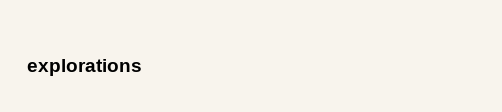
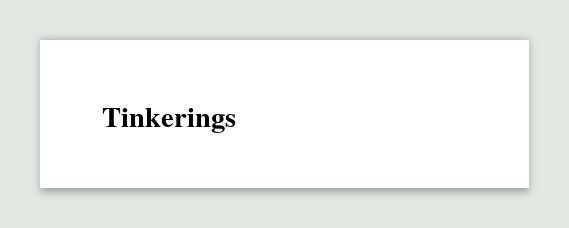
[27,59,142,76] explorations -> [102,108,236,133] Tinkerings

